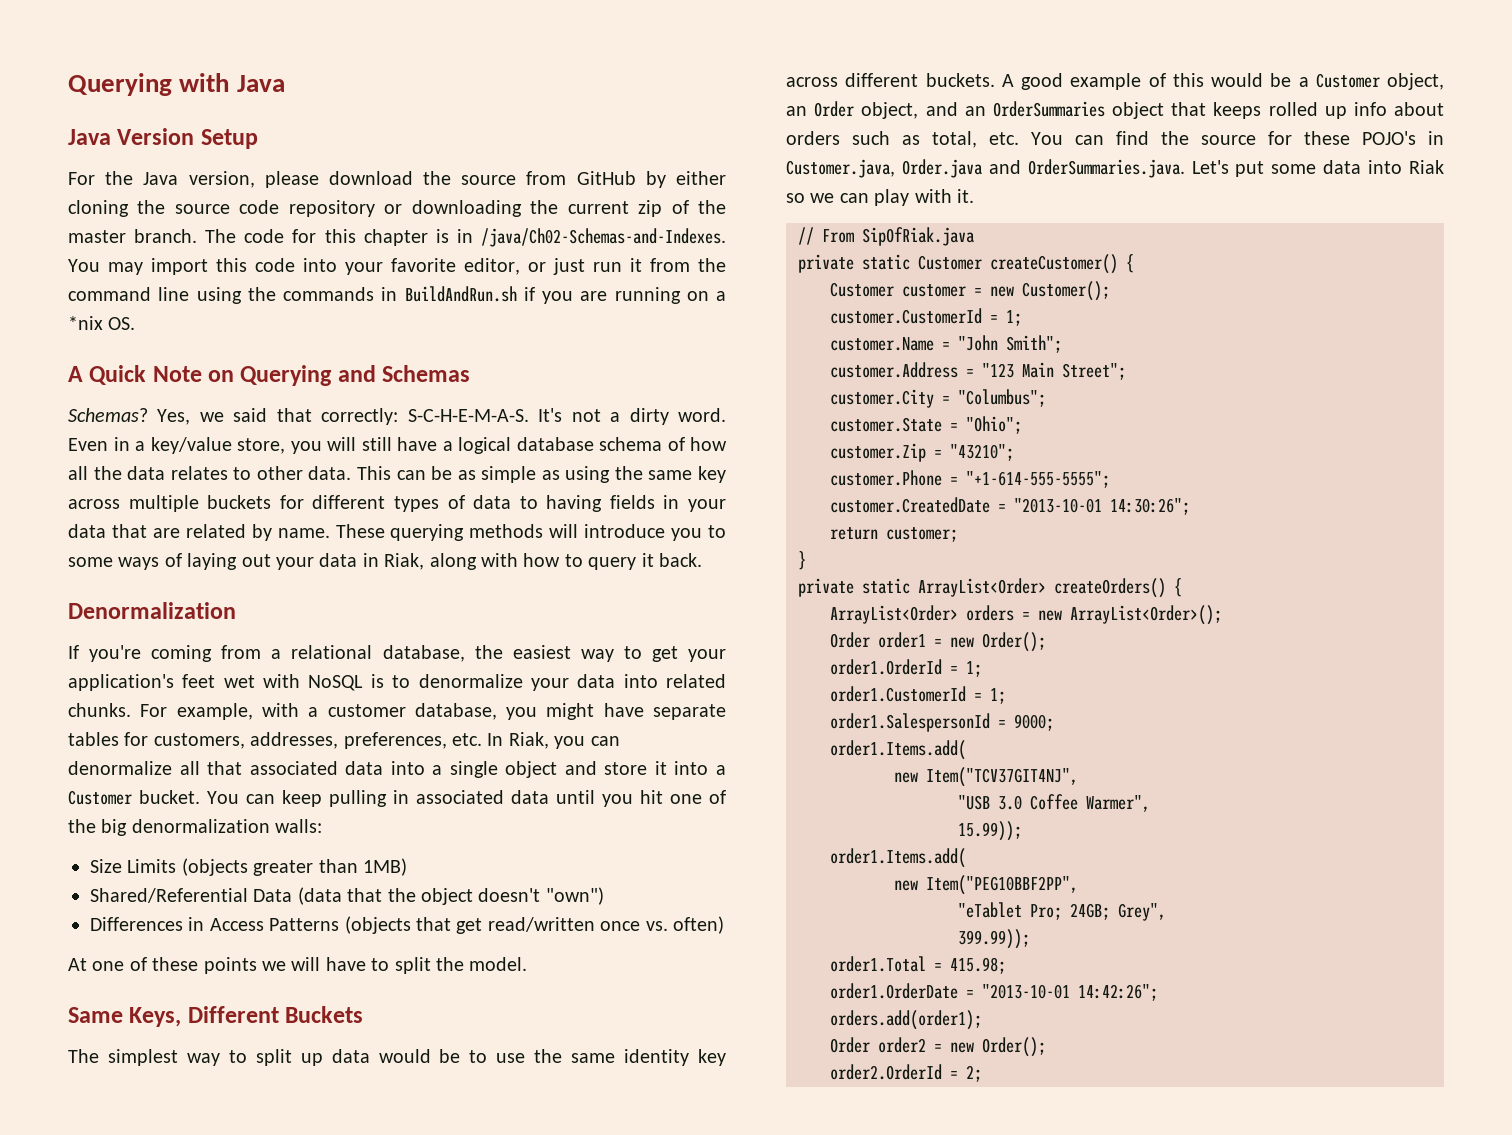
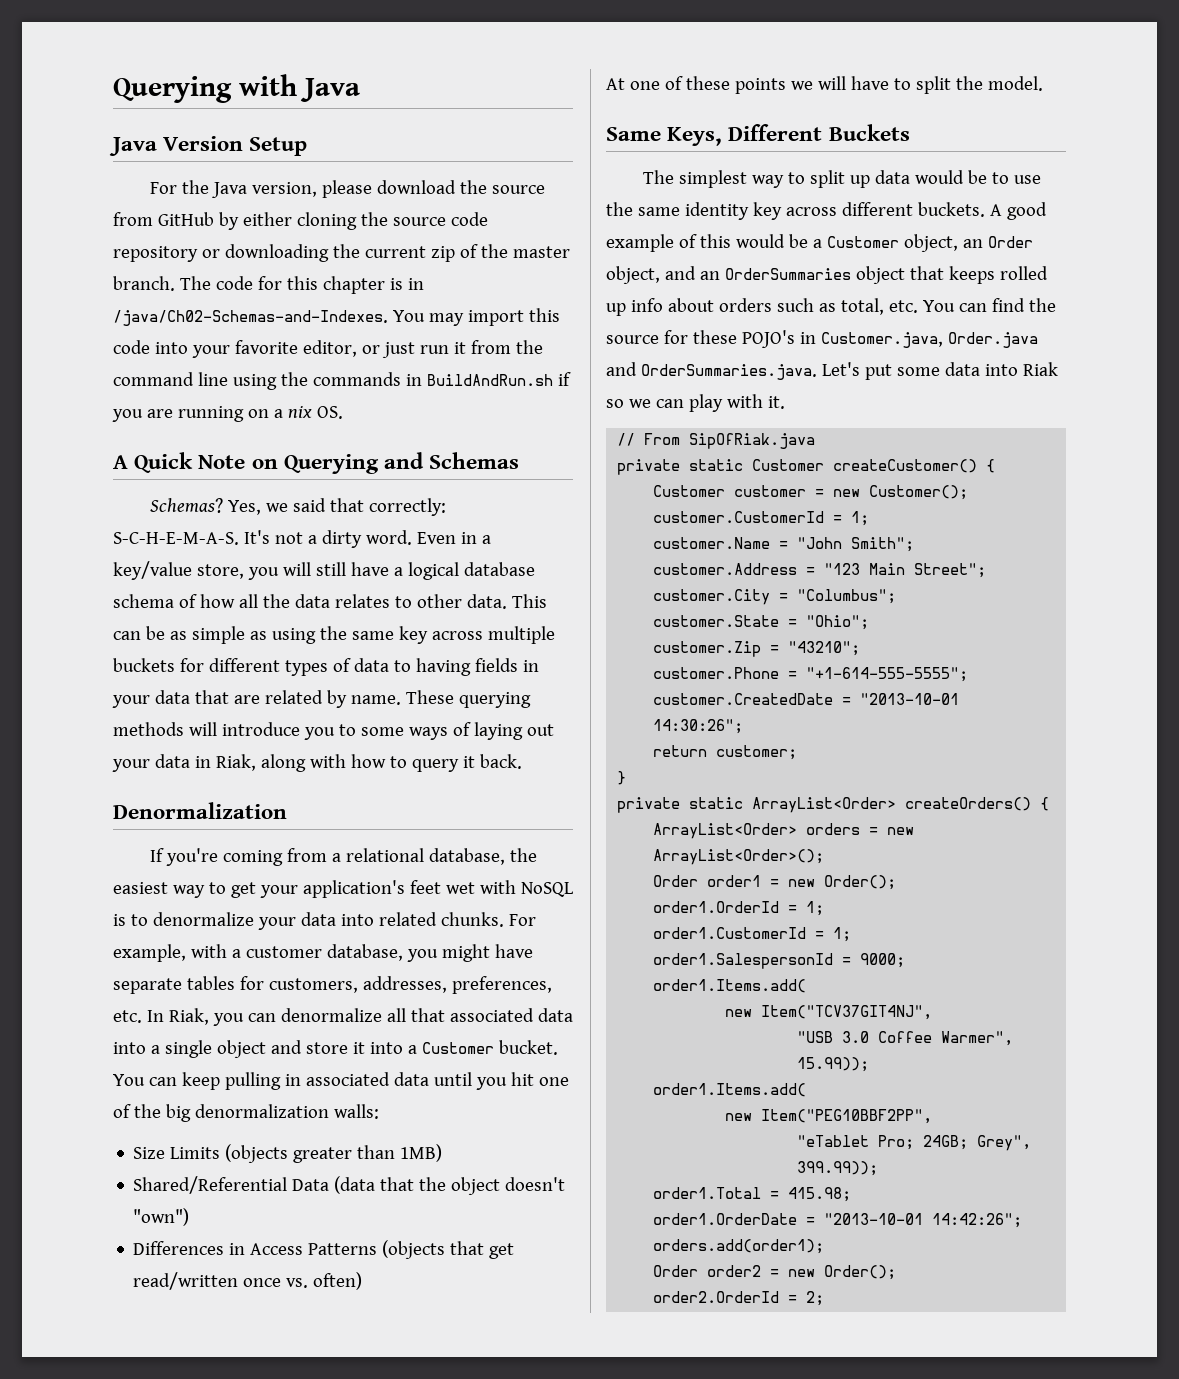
[68,316,103,330] *nix -> [287,406,312,418] nix

